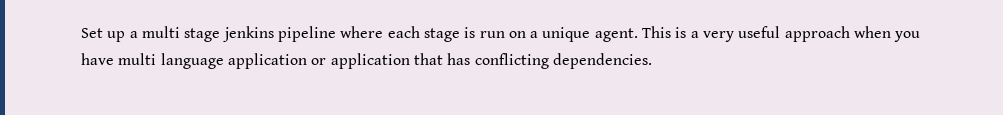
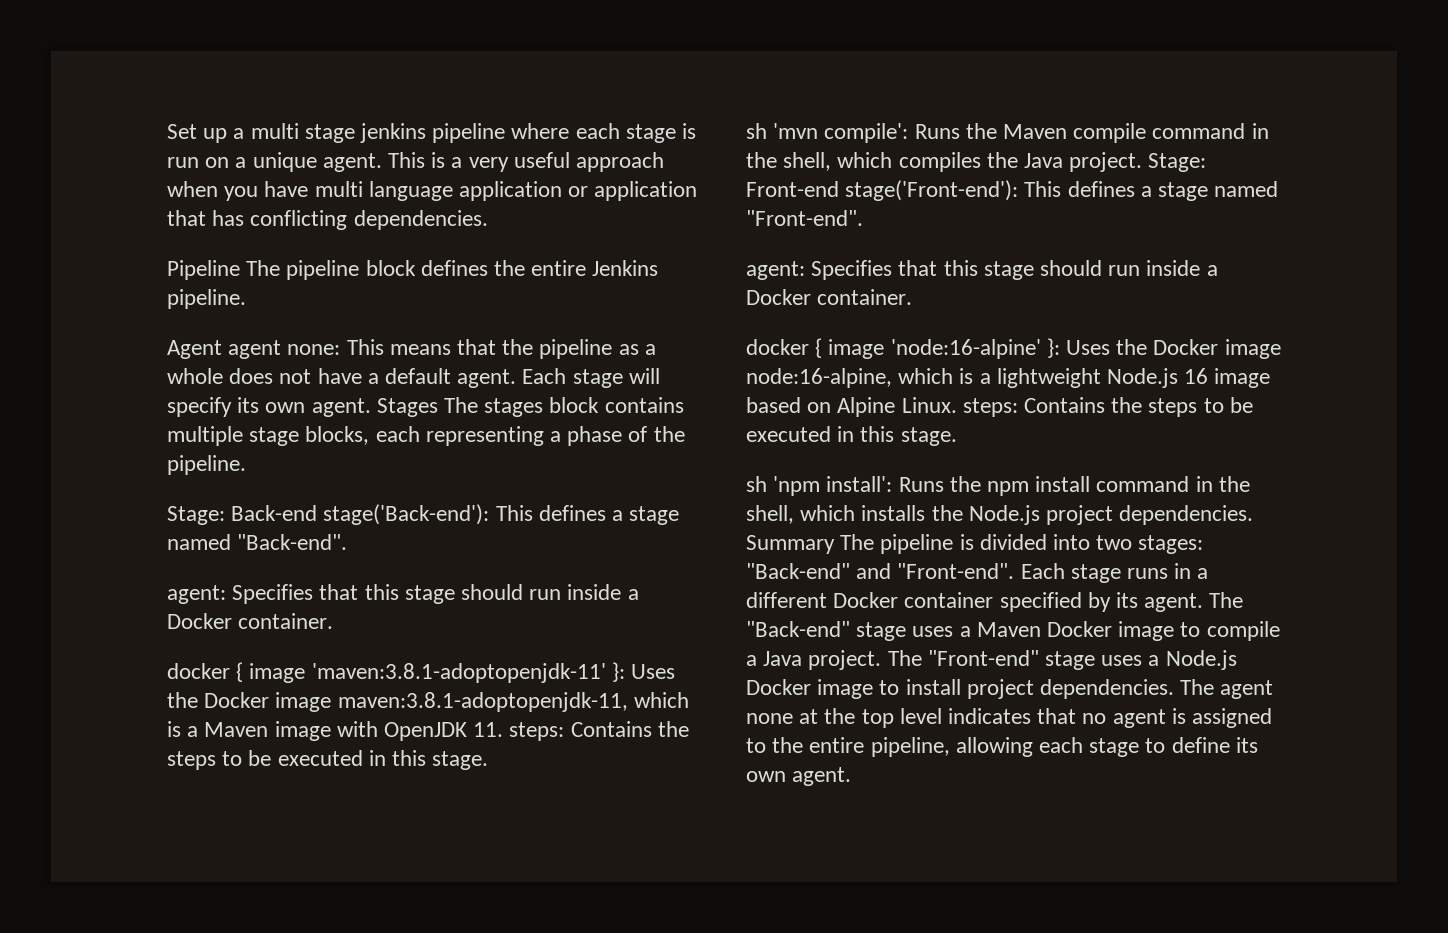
(652, 61) none -> [167,260,659,280] [167,289,246,309] [167,339,656,359] [167,368,660,388] [167,397,684,417] [167,426,685,446] [167,455,246,475] [167,504,680,525] [167,534,348,550] [167,584,639,604] [167,613,334,629] [167,662,676,683] [167,692,689,712] [167,721,689,741] [167,750,489,770] [746,123,1269,143] [746,152,1207,172] [746,180,1279,201] [746,210,863,226] [746,260,1218,280] [746,289,913,305] [746,338,1281,359] [746,368,1271,388] [746,397,1253,417] [746,426,957,446] [746,476,1250,496] [746,505,1254,525] [746,534,1204,554] [746,563,1209,583] [746,592,1244,612] [746,621,1280,641] [746,650,1237,670] [746,679,1274,699] [746,708,1273,728] [746,737,1258,757] [746,767,852,786] // Pipeline The pipeline block defines the entire Jenkins pipeline. // Agent agent none: This means that the pipeline as a whole does not have a default agent. Each stage will specify its own agent. Stages The stages block contains multiple stage blocks, each representing a phase of the pipeline. // Stage: Back-end stage('Back-end'): This defines a stage named "Back-end". // agent: Specifies that this stage should run inside a Docker container. // docker { image 'maven:3.8.1-adoptopenjdk-11' }: Uses the Docker image maven:3.8.1-adoptopenjdk-11, which is a Maven image with OpenJDK 11. steps: Contains the steps to be executed in this stage. // sh 'mvn compile': Runs the Maven compile command in the shell, which compiles the Java project. Stage: Front-end stage('Front-end'): This defines a stage named "Front-end". // agent: Specifies that this stage should run inside a Docker container. // docker { image 'node:16-alpine' }: Uses the Docker image node:16-alpine, which is a lightweight Node.js 16 image based on Alpine Linux. steps: Contains the steps to be executed in this stage. // sh 'npm install': Runs the npm install command in the shell, which installs the Node.js project dependencies. Summary The pipeline is divided into two stages: "Back-end" and "Front-end". Each stage runs in a different Docker container specified by its agent. The "Back-end" stage uses a Maven Docker image to compile a Java project. The "Front-end" stage uses a Node.js Docker image to install project dependencies. The agent none at the top level indicates that no agent is assigned to the entire pipeline, allowing each stage to define its own agent.

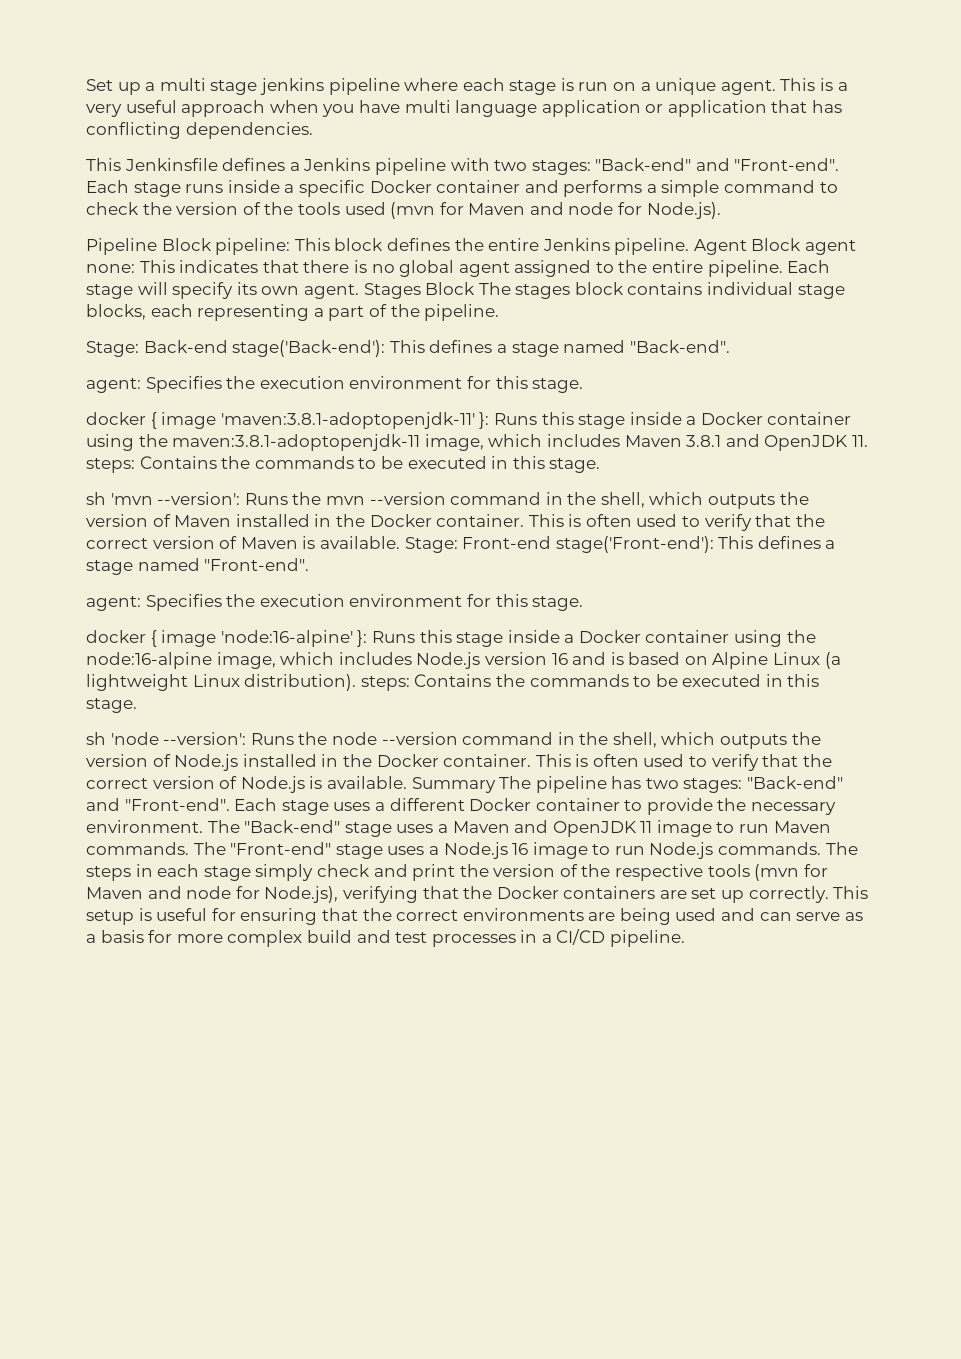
[167,260,360,280] Pipeline The pipeline -> [86,158,840,175] [86,180,838,197] [86,202,721,219] [86,238,330,255] This Jenkinsfile defines a Jenkins pipeline with two stages: "Back-end" and "Front-end". Each stage runs inside a specific Docker container and performs a simple command to check the version of the tools used (mvn for Maven and node for Node.js). // Pipeline Block pipeline: This
[167,340,222,359] // Agent -> [693,238,802,255] Agent Block
[389,339,656,359] [167,368,517,388] means that the pipeline as a whole does not have a default agent. -> [179,260,783,277] indicates that there is no global agent assigned to the entire pipeline.
(438, 407) none -> [425,282,476,295] Block
[167,426,243,446] multiple -> [707,282,794,295] individual
[567,426,623,446] phase -> [328,306,365,321] part
[319,584,639,604] [167,613,334,629] that this stage should run inside a Docker container. -> [226,376,584,393] the execution environment for this stage.
[631,664,676,679] [167,692,689,712] [167,721,378,741] Uses the Docker image maven:3.8.1-adoptopenjdk-11, which is a Maven image with -> [493,412,852,429] [86,434,760,451] Runs this stage inside a Docker container using the maven:3.8.1-adoptopenjdk-11 image, which includes Maven 3.8.1 and
[167,751,216,770] steps -> [254,456,354,469] commands
[824,123,1269,143] [746,152,1143,172] compile': Runs the Maven compile command in the shell, which compiles the Java project. -> [157,492,809,509] [86,514,825,531] [86,536,400,549] --version': Runs the mvn --version command in the shell, which outputs the version of Maven installed in the Docker container. This is often used to verify that the correct version of Maven is available.
[898,260,1218,280] [746,289,913,305] that this stage should run inside a Docker container. -> [226,594,584,611] the execution environment for this stage.
[1066,339,1281,359] [746,368,1271,388] [746,397,1253,417] [746,426,957,446] [746,476,1250,496] [746,505,1254,525] [746,534,1204,554] [746,563,1192,583] Uses the Docker image node:16-alpine, which is a lightweight Node.js 16 image based on Alpine Linux. steps: Contains the steps to be executed in this stage. // sh 'npm install': Runs the npm install command in the shell, which installs the Node.js project dependencies. Summary The pipeline is divided into two stages: "Back-end" and "Front-end". Each stage runs in -> [371,630,816,647] [86,652,841,669] [86,674,820,691] [86,698,137,713] [86,732,821,749] [86,754,832,771] [86,776,844,793] [86,798,371,815] Runs this stage inside a Docker container using the node:16-alpine image, which includes Node.js version 16 and is based on Alpine Linux (a lightweight Linux distribution). steps: Contains the commands to be executed in this stage. // sh 'node --version': Runs the node --version command in the shell, which outputs the version of Node.js installed in the Docker container. This is often used to verify that the correct version of Node.js is available. Summary The pipeline has two stages: "Back-end" and "Front-end". Each stage uses
[999,592,1204,612] specified by its agent. -> [624,798,837,815] [86,820,203,833] to provide the necessary environment.
[1047,621,1280,641] [746,650,882,670] Docker image to compile a Java project. -> [514,820,831,837] [86,842,189,855] and OpenJDK 11 image to run Maven commands.
[746,679,1274,699] [746,708,1273,728] [746,737,1258,757] [746,767,852,786] Docker image to install project dependencies. The agent none at the top level indicates that no agent is assigned to the entire pipeline, allowing each stage to define its own agent. -> [512,842,858,859] [86,864,828,881] [86,886,869,903] [86,908,863,925] [86,929,686,947] 16 image to run Node.js commands. The steps in each stage simply check and print the version of the respective tools (mvn for Maven and node for Node.js), verifying that the Docker containers are set up correctly. This setup is useful for ensuring that the correct environments are being used and can serve as a basis for more complex build and test processes in a CI/CD pipeline.

